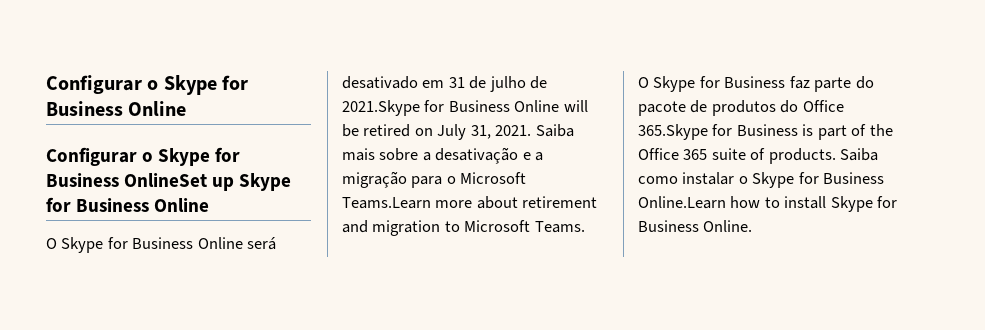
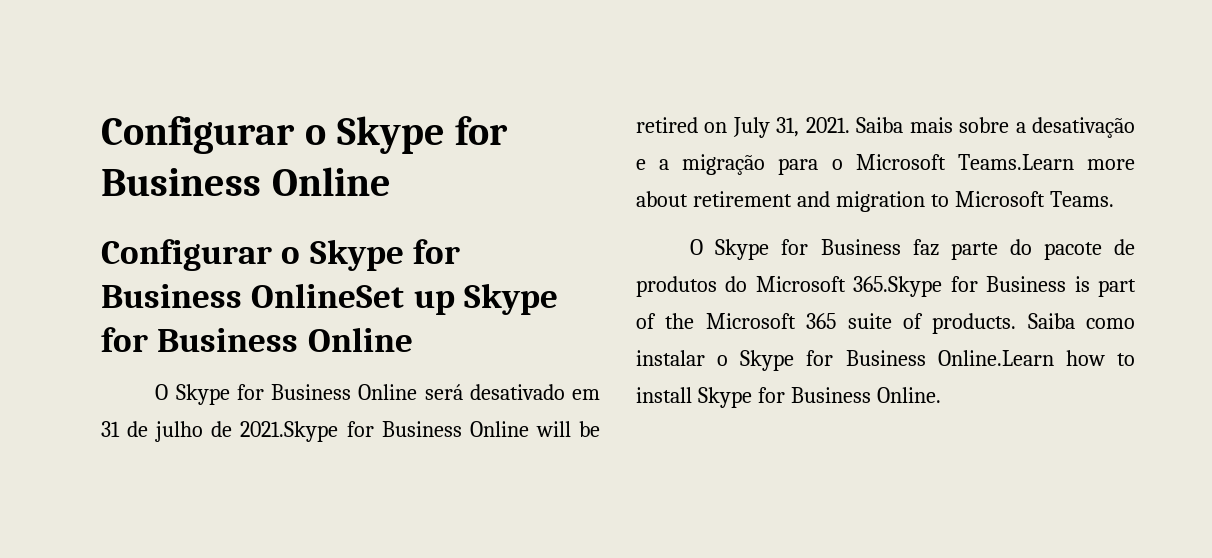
[802,100,844,112] Office -> [755,276,846,292] Microsoft
[638,148,679,160] Office -> [705,313,796,329] Microsoft

